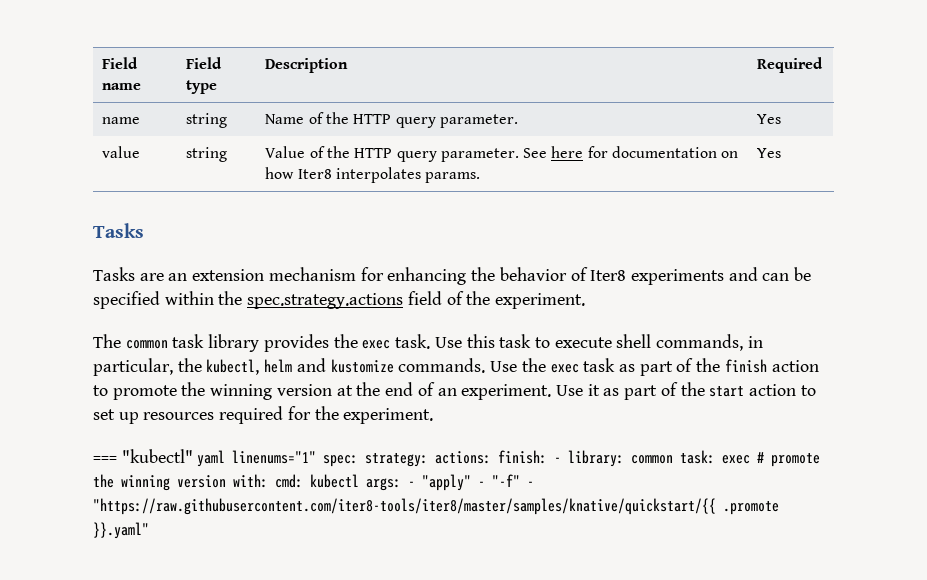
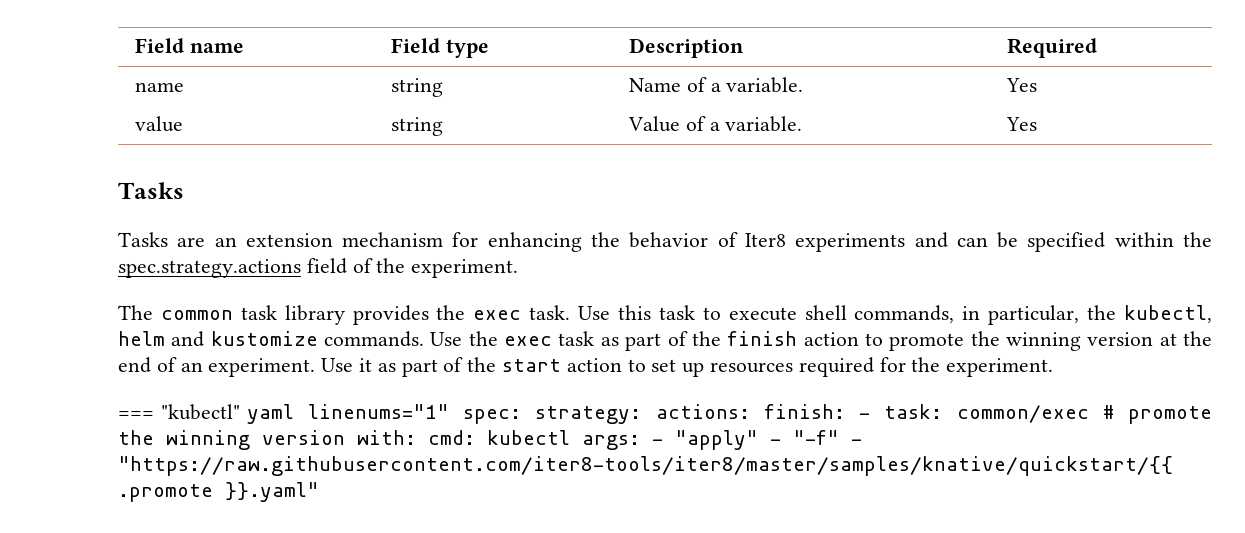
[325,112,518,128] the HTTP query parameter. -> [710,77,804,93] a variable.
[326,146,739,162] [265,167,481,183] the HTTP query parameter. See here for documentation on how Iter8 interpolates params. -> [709,116,803,132] a variable.
[568,450,751,467] library: common task: exec -> [884,404,1089,423] task: common/exec

